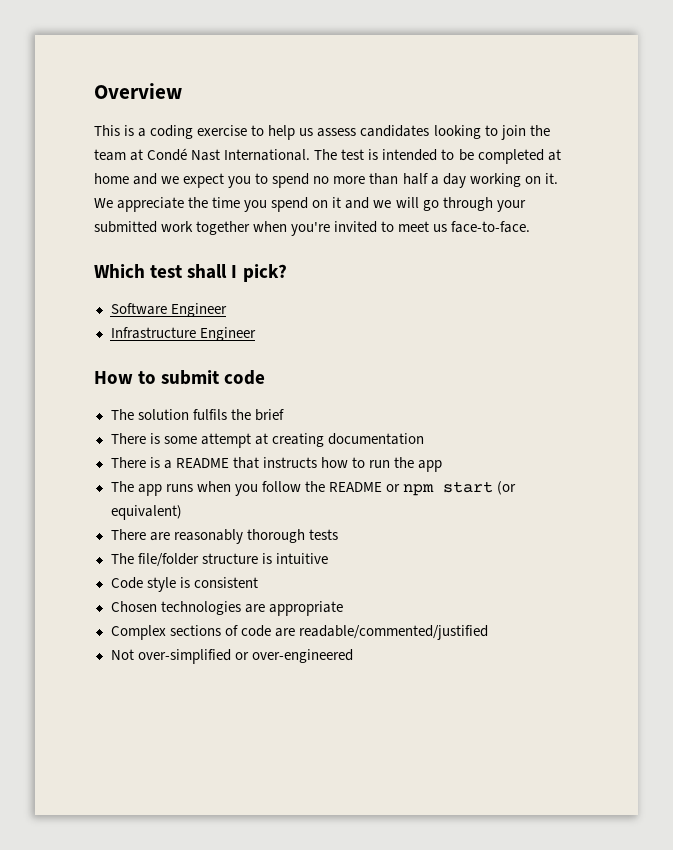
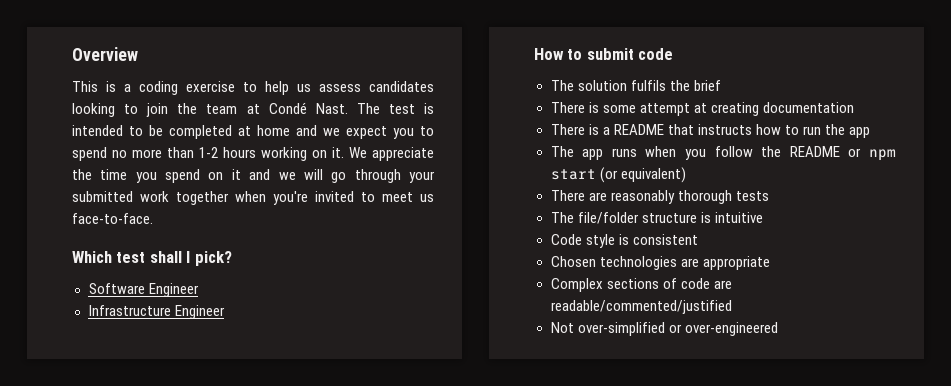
[191,149,311,161] Nast International. -> [315,103,348,114] Nast.
[402,173,466,188] half a day -> [199,147,256,158] 1-2 hours

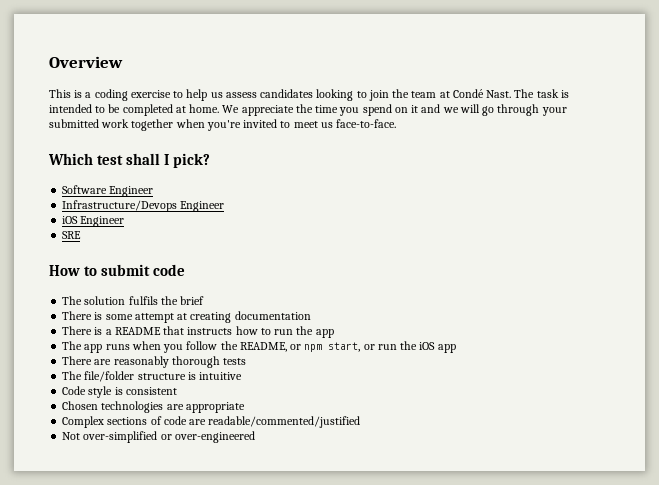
[388,104,415,114] test -> [536,89,559,98] task
[257,125,434,139] [72,147,344,161] home and we expect you to spend no more than 1-2 hours working on it. -> [189,104,220,113] home.
[88,305,225,319] Infrastructure Engineer -> [62,200,225,212] [62,216,125,227] [62,231,82,239] Infrastructure/Devops Engineer // iOS Engineer // SRE
[789,146,840,157] README -> [239,342,287,352] README,
[550,167,686,183] start (or equivalent) -> [328,341,456,353] start, or run the iOS app

